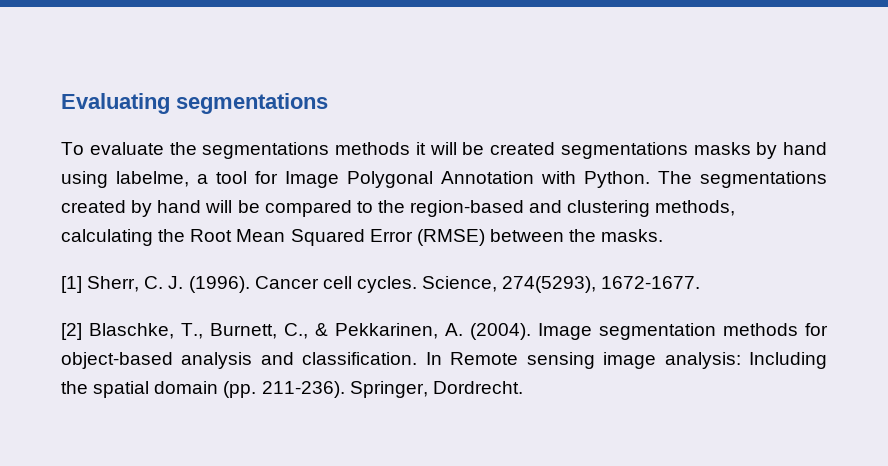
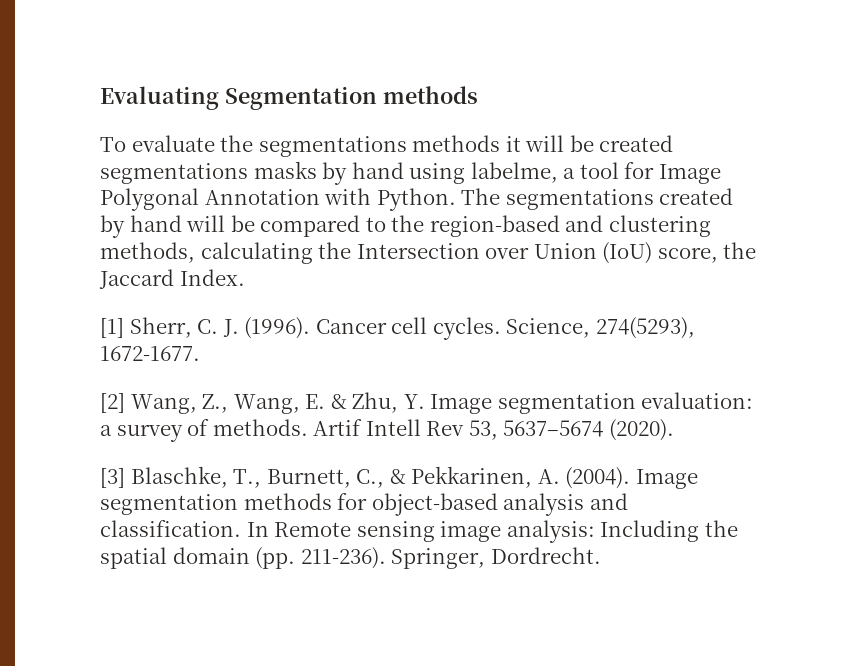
[176,93,328,114] segmentations -> [224,86,478,110] Segmentation methods
[190,229,664,246] Root Mean Squared Error (RMSE) between the masks. -> [356,242,757,264] [99,269,245,289] Intersection over Union (IoU) score, the Jaccard Index.
(82, 331) none -> [130,392,754,414] [100,419,674,442] [100,468,125,488] Wang, Z., Wang, E. & Zhu, Y. Image segmentation evaluation: a survey of methods. Artif Intell Rev 53, 5637–5674 (2020). // [3]

